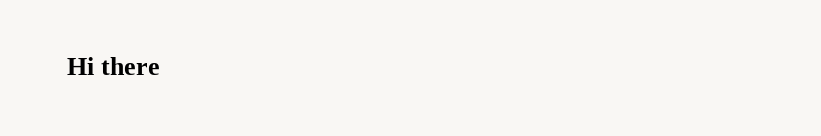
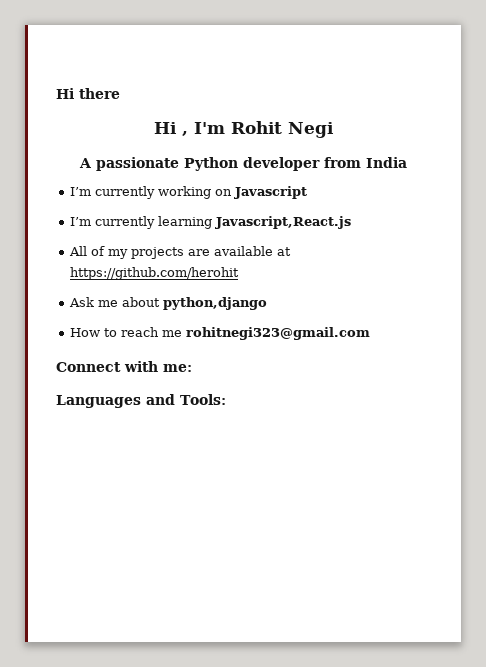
(161, 66) none -> [153,121,334,138] [78,157,407,171] [70,186,308,199] [70,216,352,229] [69,246,292,259] [70,267,240,280] [69,297,268,310] [70,327,371,340] [56,361,192,372] [56,394,226,408] // Hi , I'm Rohit Negi // A passionate Python developer from India // I’m currently working on Javascript // I’m currently learning Javascript,React.js // All of my projects are available at https://github.com/herohit // Ask me about python,django // How to reach me rohitnegi323@gmail.com // Connect with me: // Languages and Tools:

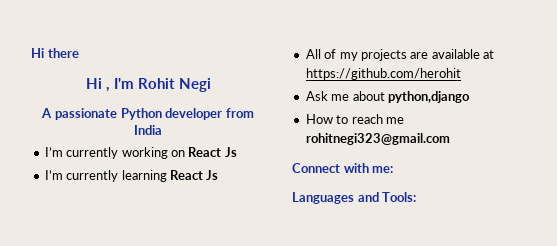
[234,186,308,199] Javascript -> [188,147,237,157] React Js
[215,216,352,229] Javascript,React.js -> [169,170,219,180] React Js

